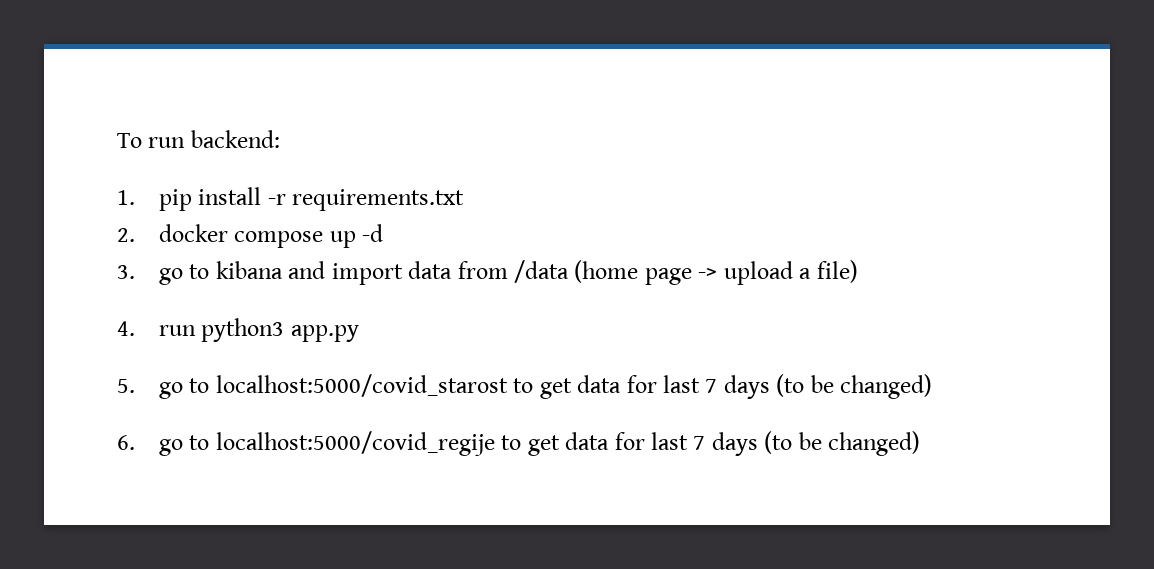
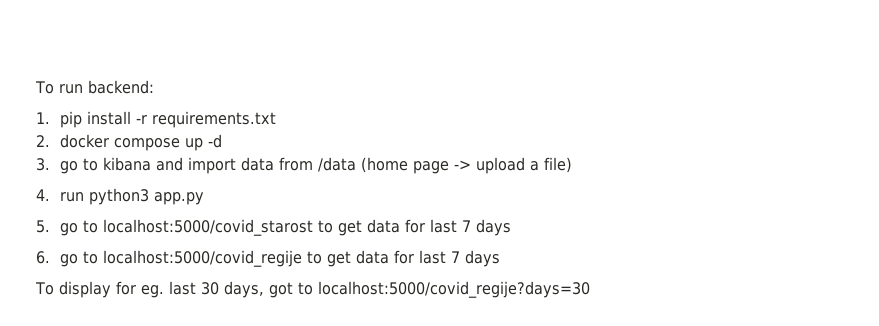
[776,374,933,399] (to be changed) -> (512, 227) none
[764,431,921,456] (to be changed) -> [35,281,590,298] // To display for eg. last 30 days, got to localhost:5000/covid_regije?days=30

